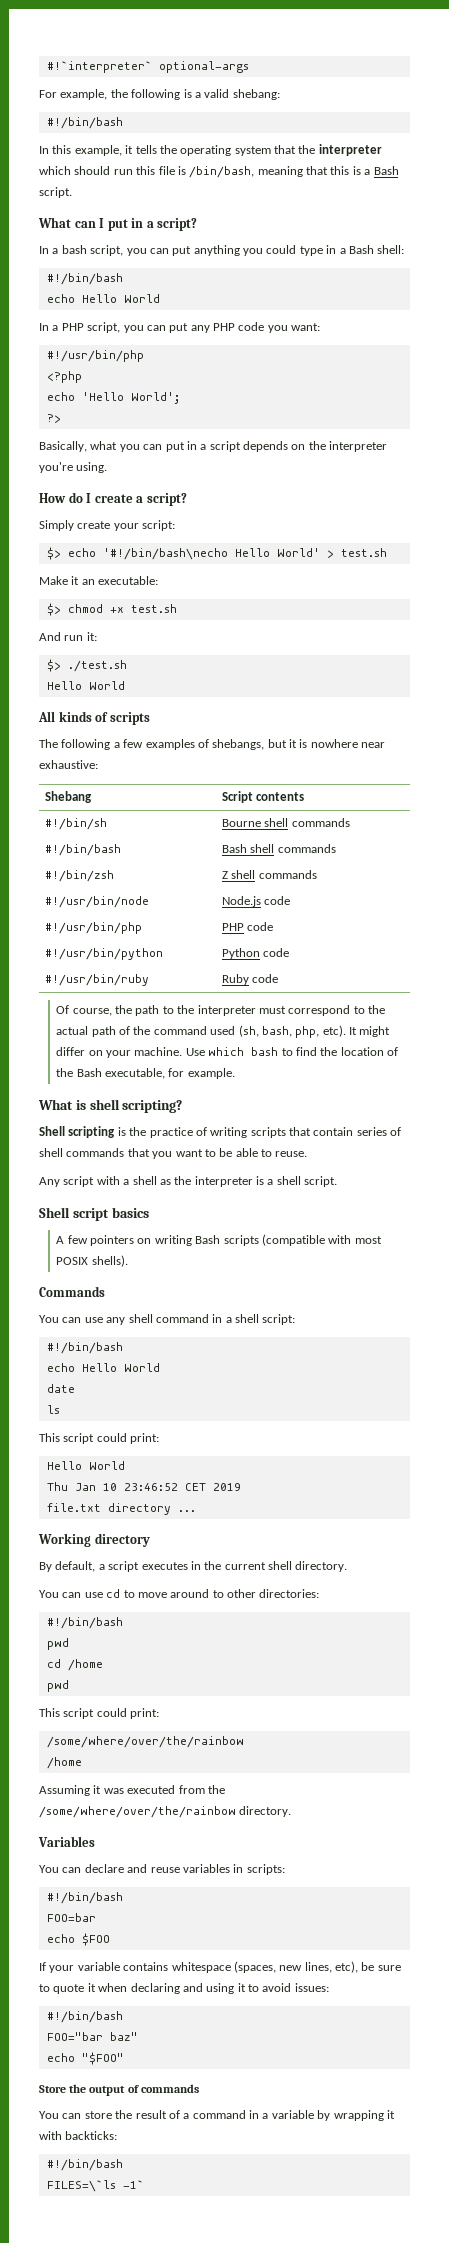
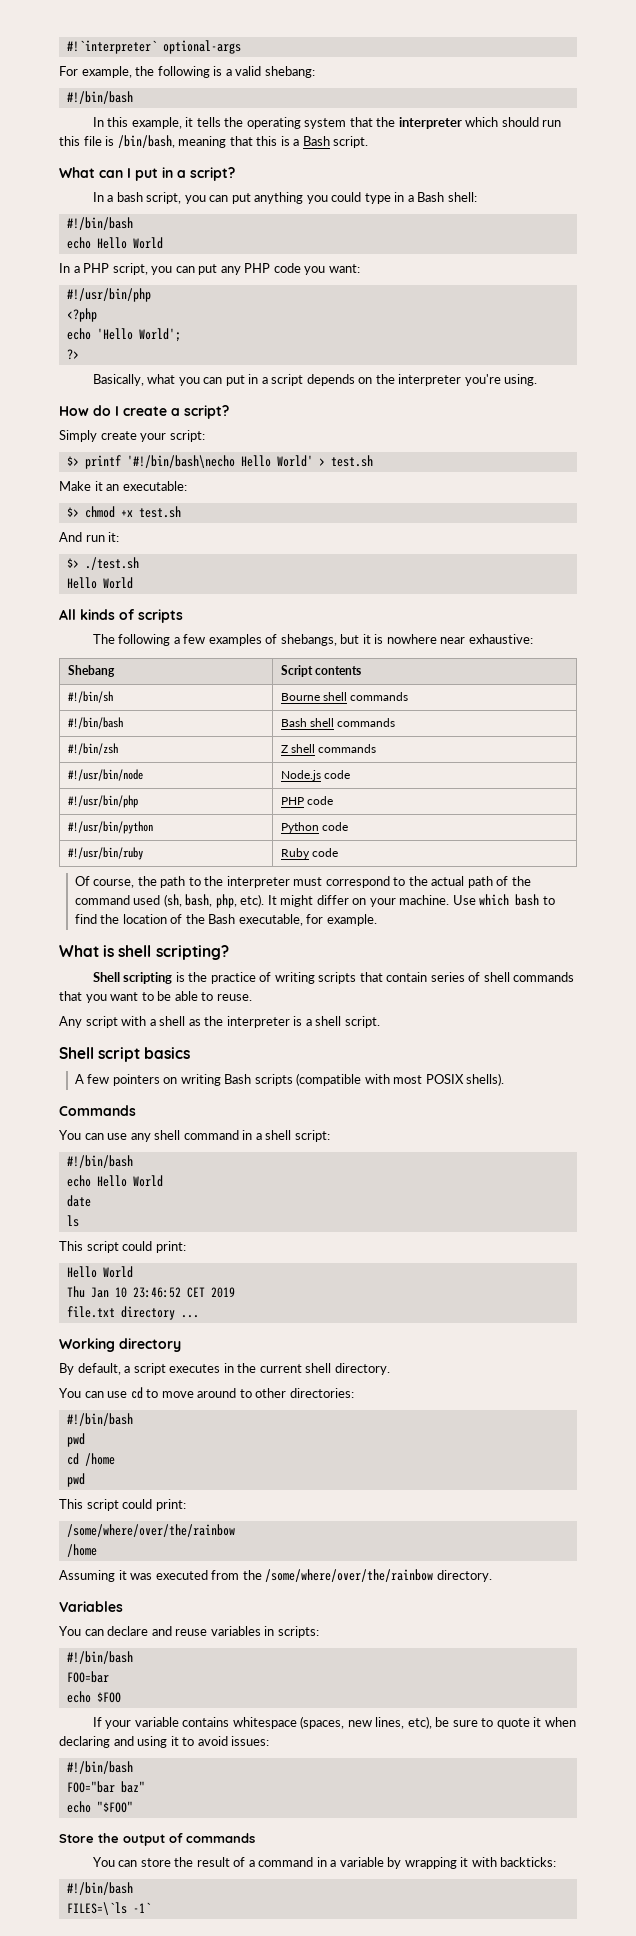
[67,548,96,557] echo -> [84,455,121,469] printf

